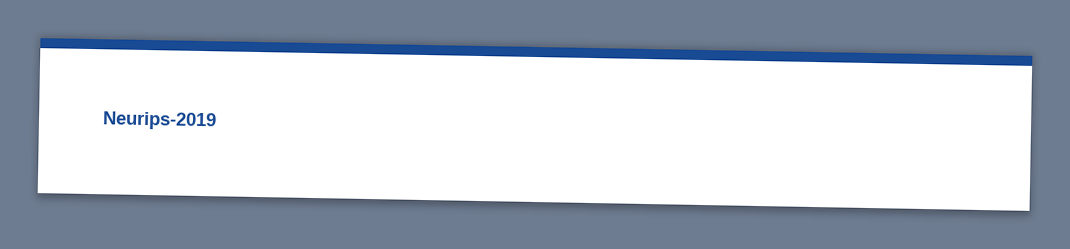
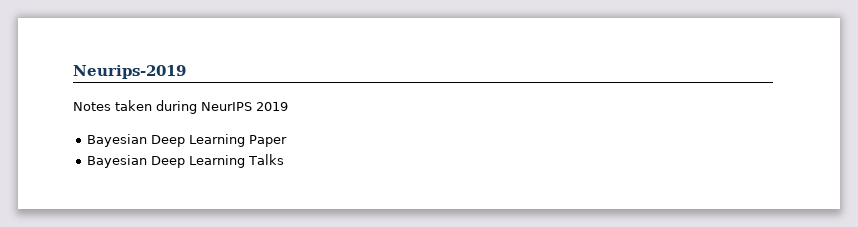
(217, 121) none -> [73,100,288,114] [86,134,287,147] [86,154,284,168] // Notes taken during NeurIPS 2019 // Bayesian Deep Learning Paper // Bayesian Deep Learning Talks

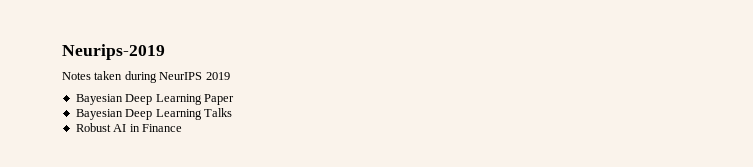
(284, 159) none -> [75,123,182,132] // Robust AI in Finance

